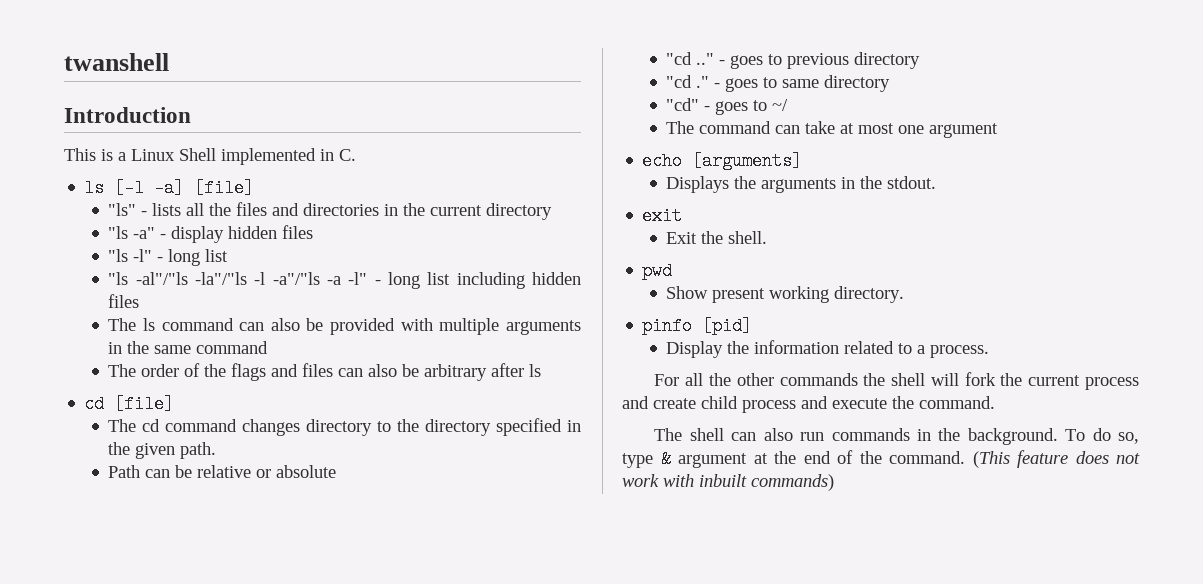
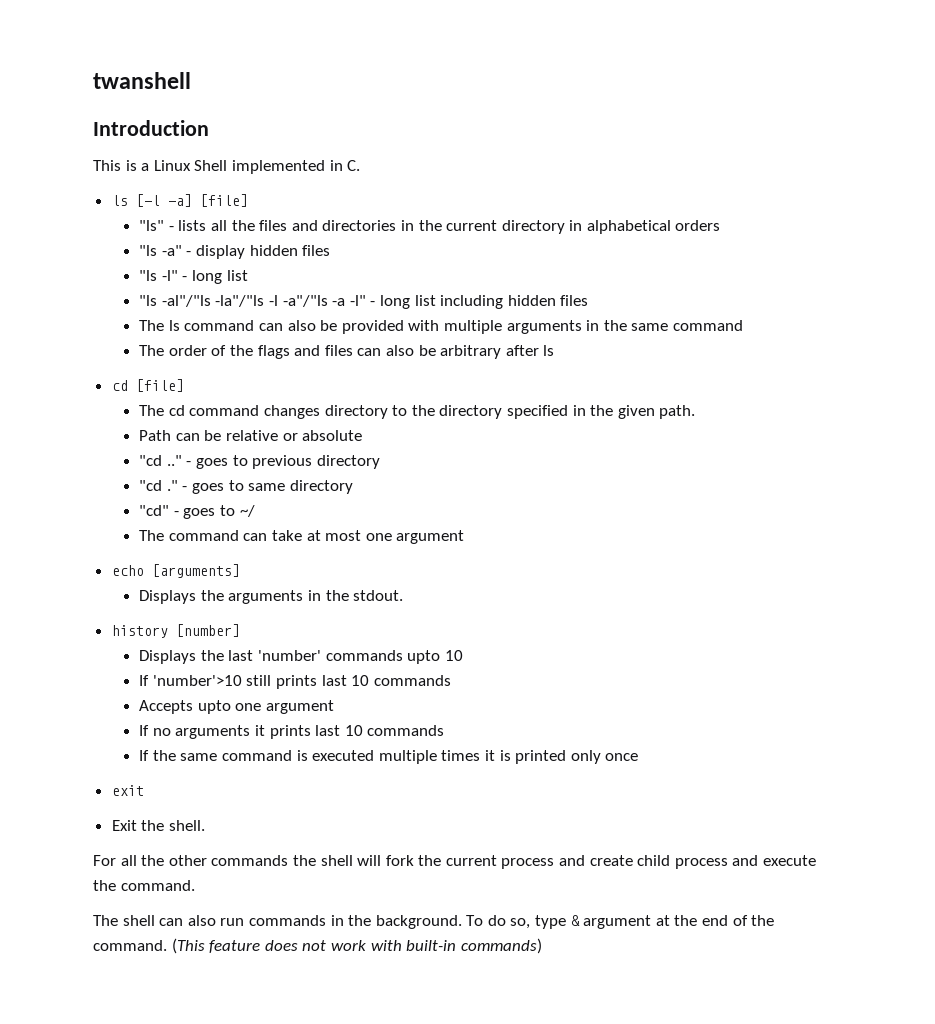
(553, 211) none -> [569,220,721,234] in alphabetical orders
[642,207,683,225] [666,231,768,244] [642,262,673,280] [666,286,905,303] [642,317,753,335] [666,340,990,358] exit // Exit the shell. // pwd // Show present working directory. // pinfo [pid] // Display the information related to a process. -> [111,624,240,638] [139,650,463,664] [139,675,451,689] [139,700,334,714] [139,725,445,739] [139,750,639,764] [111,785,144,796] [111,820,205,831] history [number] // Displays the last 'number' commands upto 10 // If 'number'>10 still prints last 10 commands // Accepts upto one argument // If no arguments it prints last 10 commands // If the same command is executed multiple times it is printed only once // exit // Exit the shell.
[699,474,747,487] inbuilt -> [406,940,457,951] built-in

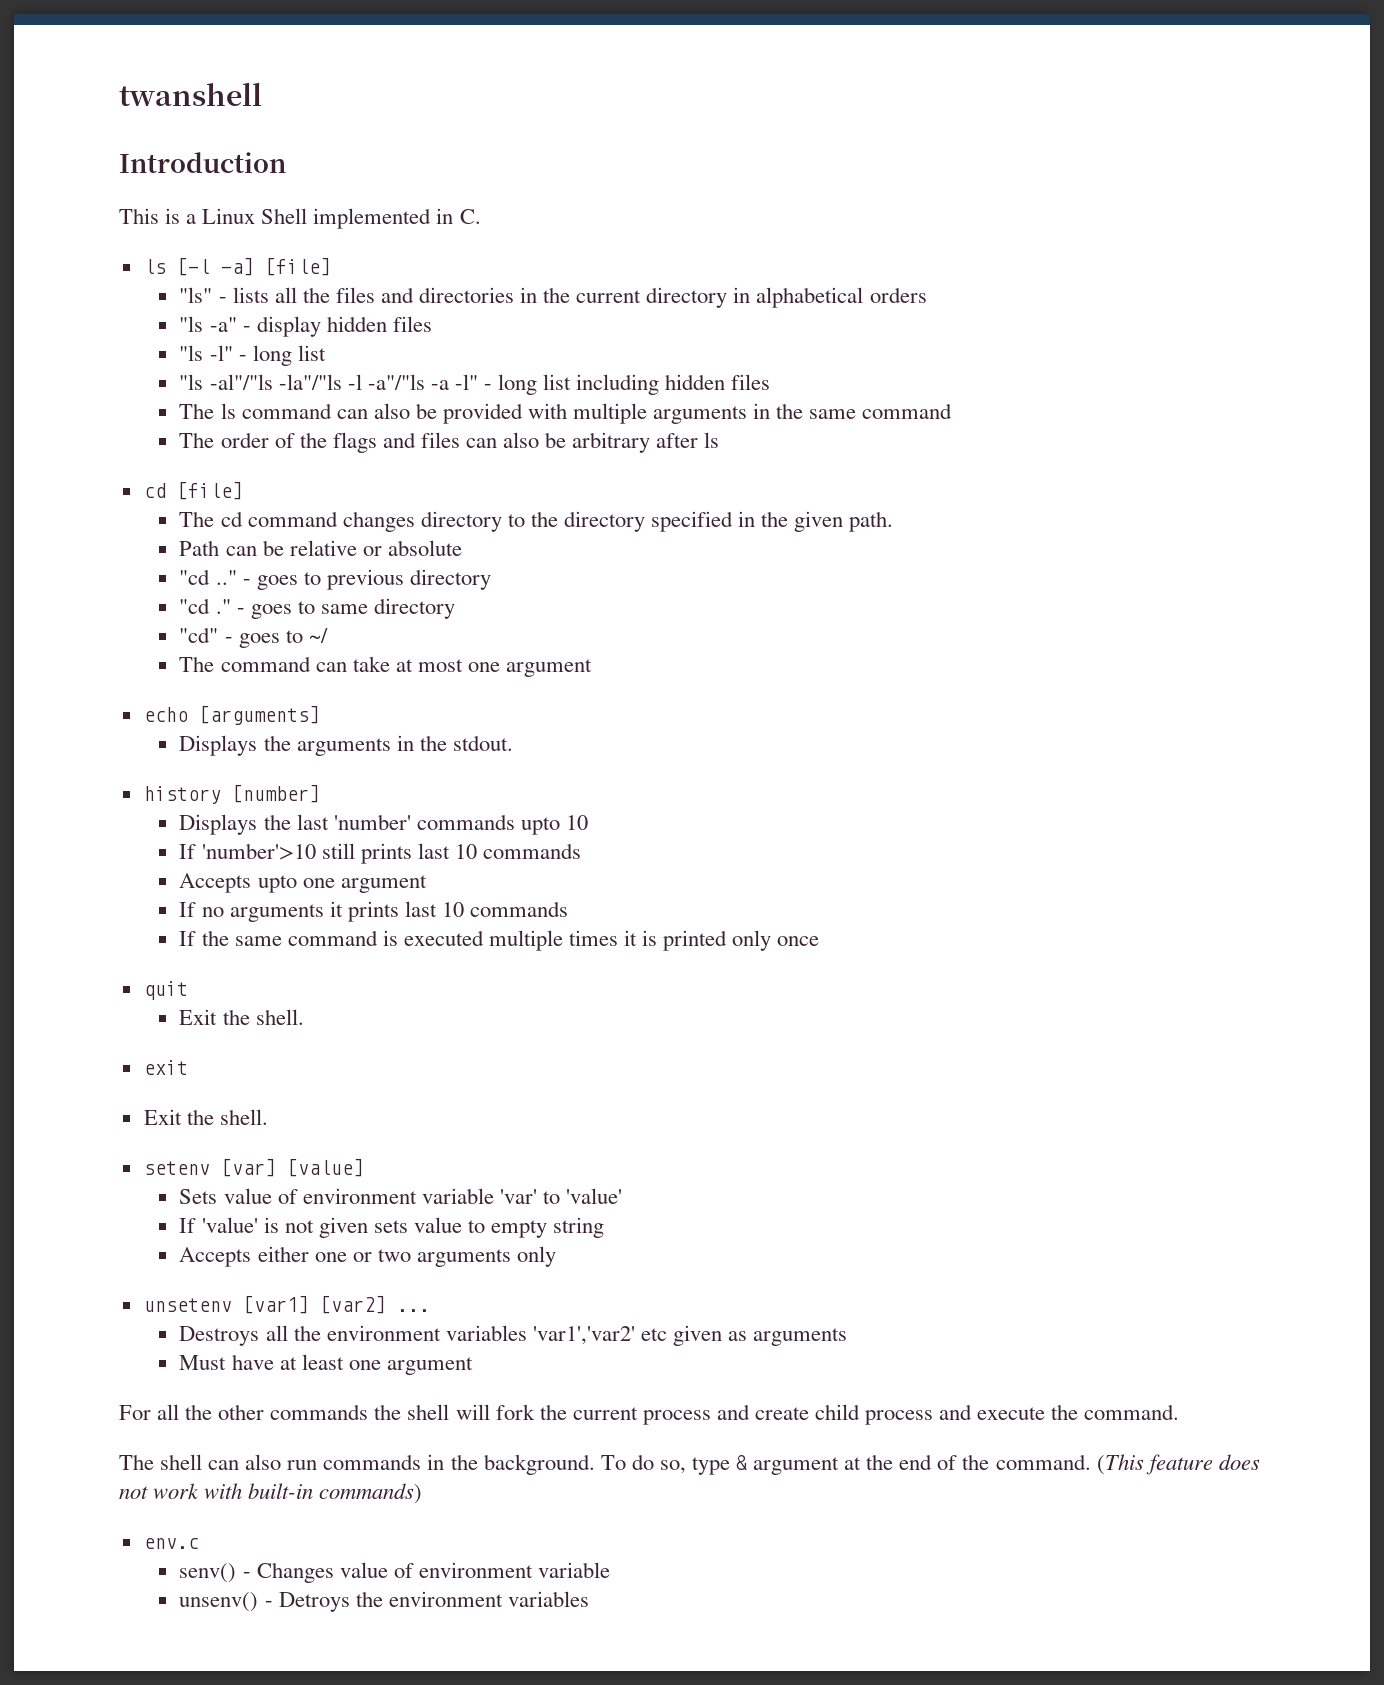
(639, 757) none -> [143,981,188,1000] [179,1009,304,1025] // quit // Exit the shell.
(205, 825) none -> [143,1158,364,1177] [179,1188,622,1204] [179,1217,605,1238] [179,1246,556,1267] [143,1295,430,1314] [179,1325,848,1346] [179,1354,473,1375] // setenv [var] [value] // Sets value of environment variable 'var' to 'value' // If 'value' is not given sets value to empty string // Accepts either one or two arguments only // unsetenv [var1] [var2] ... // Destroys all the environment variables 'var1','var2' etc given as arguments // Must have at least one argument
(542, 946) none -> [143,1538,199,1549] [179,1562,610,1583] [179,1591,589,1612] // env.c // senv() - Changes value of environment variable // unsenv() - Detroys the environment variables

